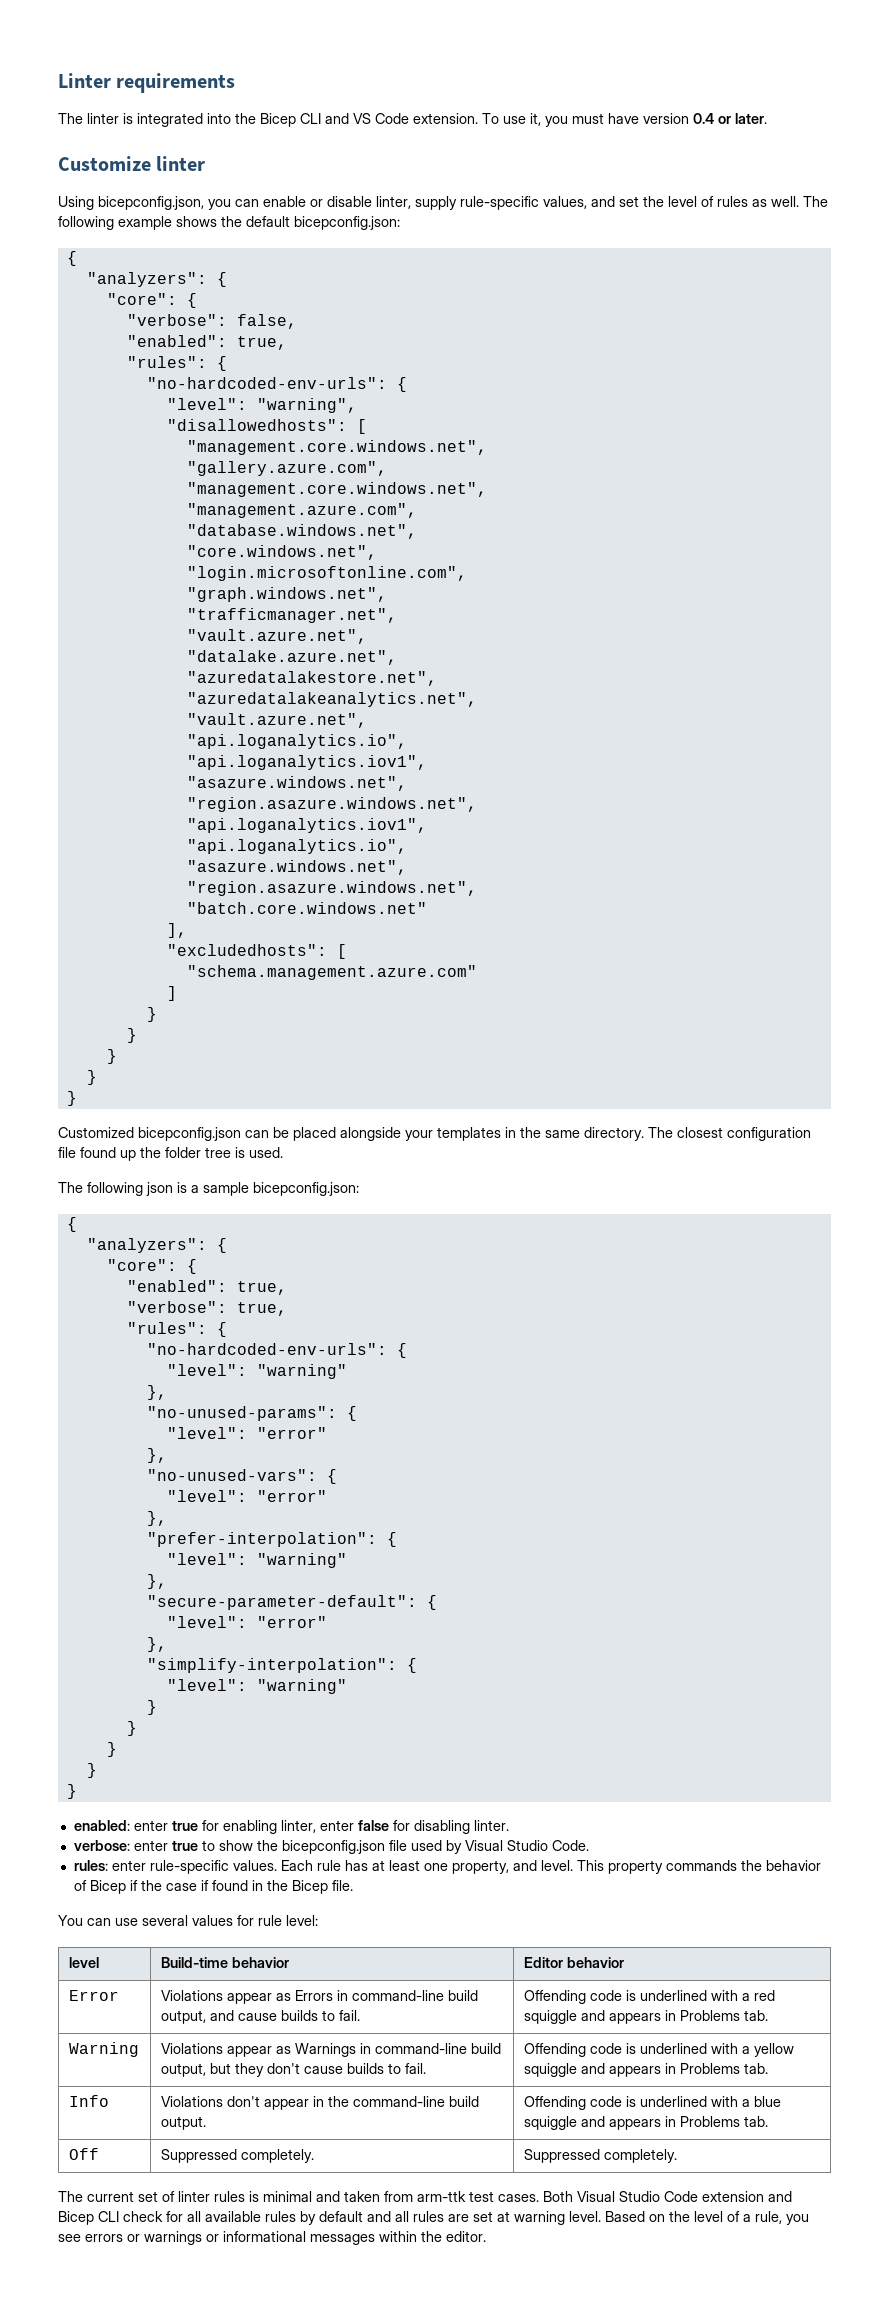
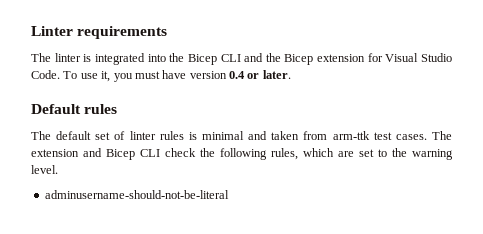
[353,113,478,124] VS Code extension. -> [265,53,453,65] [31,70,60,79] the Bicep extension for Visual Studio Code.
[58,156,206,171] [58,196,828,210] [58,216,400,230] [66,251,77,266] [86,272,227,287] [106,293,197,308] [126,314,297,329] [126,335,287,350] [126,356,227,371] [146,377,407,392] [166,398,357,413] [166,419,367,434] [186,440,487,455] [186,461,387,476] [186,482,487,497] [186,503,417,518] [186,524,417,539] [186,545,377,560] [186,566,467,581] [186,587,387,602] [186,608,397,623] [186,629,367,644] [186,650,397,665] [186,671,437,686] [186,692,477,707] [186,713,367,728] [186,734,407,749] [186,755,427,770] [186,776,407,791] [186,797,477,812] [186,818,427,833] [186,839,407,854] [186,860,407,875] [186,881,477,896] [186,902,427,914] [166,923,187,938] [166,944,347,959] [186,965,477,980] [166,986,177,1001] [146,1007,157,1022] [126,1028,137,1043] [106,1049,117,1064] [86,1070,97,1085] [66,1091,77,1106] [58,1127,811,1141] [58,1147,283,1161] [58,1182,359,1196] [66,1217,77,1232] [86,1238,227,1253] [106,1259,197,1274] [126,1280,287,1295] [126,1301,287,1316] [126,1322,227,1337] [146,1343,407,1358] [166,1364,347,1379] [146,1385,167,1400] [146,1406,357,1421] [166,1427,327,1439] [146,1448,167,1463] [146,1469,337,1484] [166,1490,327,1502] [146,1511,167,1526] [146,1532,397,1547] [166,1553,347,1568] [146,1574,167,1589] [146,1595,437,1610] [166,1616,327,1628] [146,1637,167,1652] [146,1658,417,1673] [166,1679,347,1694] [146,1700,157,1715] [126,1721,137,1736] [106,1742,117,1757] [86,1763,97,1778] [66,1784,77,1799] [73,1820,509,1834] [73,1840,589,1854] [73,1860,821,1874] [73,1880,353,1894] [58,1915,318,1926] [68,1957,99,1968] [160,1957,289,1968] [523,1957,624,1968] [68,1990,119,2001] [160,1990,478,2004] [160,2010,360,2024] [523,1990,775,2004] [523,2010,768,2024] [68,2042,139,2057] [160,2043,501,2057] [160,2063,426,2077] [523,2043,794,2057] [523,2063,768,2077] [68,2095,109,2107] [160,2096,479,2110] [160,2116,206,2130] [523,2096,781,2110] [523,2116,768,2130] [68,2148,99,2160] [160,2149,314,2163] [523,2149,677,2163] [58,2191,134,2202] Customize linter // Using bicepconfig.json, you can enable or disable linter, supply rule-specific values, and set the level of rules as well. The following example shows the default bicepconfig.json: // { // "analyzers": { // "core": { // "verbose": false, // "enabled": true, // "rules": { // "no-hardcoded-env-urls": { // "level": "warning", // "disallowedhosts": [ // "management.core.windows.net", // "gallery.azure.com", // "management.core.windows.net", // "management.azure.com", // "database.windows.net", // "core.windows.net", // "login.microsoftonline.com", // "graph.windows.net", // "trafficmanager.net", // "vault.azure.net", // "datalake.azure.net", // "azuredatalakestore.net", // "azuredatalakeanalytics.net", // "vault.azure.net", // "api.loganalytics.io", // "api.loganalytics.iov1", // "asazure.windows.net", // "region.asazure.windows.net", // "api.loganalytics.iov1", // "api.loganalytics.io", // "asazure.windows.net", // "region.asazure.windows.net", // "batch.core.windows.net" // ], // "excludedhosts": [ // "schema.management.azure.com" // ] // } // } // } // } // } // Customized bicepconfig.json can be placed alongside your templates in the same directory. The closest configuration file found up the folder tree is used. // The following json is a sample bicepconfig.json: // { // "analyzers": { // "core": { // "enabled": true, // "verbose": true, // "rules": { // "no-hardcoded-env-urls": { // "level": "warning" // }, // "no-unused-params": { // "level": "error" // }, // "no-unused-vars": { // "level": "error" // }, // "prefer-interpolation": { // "level": "warning" // }, // "secure-parameter-default": { // "level": "error" // }, // "simplify-interpolation": { // "level": "warning" // } // } // } // } // } // enabled: enter true for enabling linter, enter false for disabling linter. // verbose: enter true to show the bicepconfig.json file used by Visual Studio Code. // rules: enter rule-specific values. Each rule has at least one property, and level. This property commands the behavior of Bicep if the case if found in the Bicep file. // You can use several values for rule level: // level | Build-time behavior | Editor behavior // Error | Violations appear as Errors in command-line build output, and cause builds to fail. | Offending code is underlined with a red squiggle and appears in Problems tab. // Warning | Violations appear as Warnings in command-line build output, but they don't cause builds to fail. | Offending code is underlined with a yellow squiggle and appears in Problems tab. // Info | Violations don't appear in the command-line build output. | Offending code is underlined with a blue squiggle and appears in Problems tab. // Off | Suppressed completely. | Suppressed completely. // The current -> [31,104,118,114] [31,131,92,140] Default rules // The default
[543,2191,698,2202] Both Visual Studio Code -> [432,131,453,140] The
[166,2211,809,2225] [58,2231,486,2245] for all available rules by default and all rules are set at warning level. Based on the level of a rule, you see errors or warnings or informational messages within the editor. -> [200,148,453,160] [31,165,58,174] [44,190,229,199] the following rules, which are set to the warning level. // adminusername-should-not-be-literal

